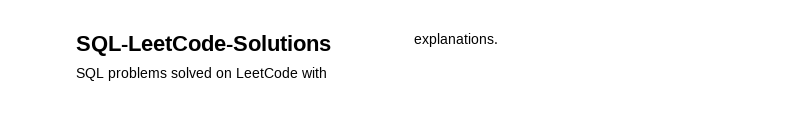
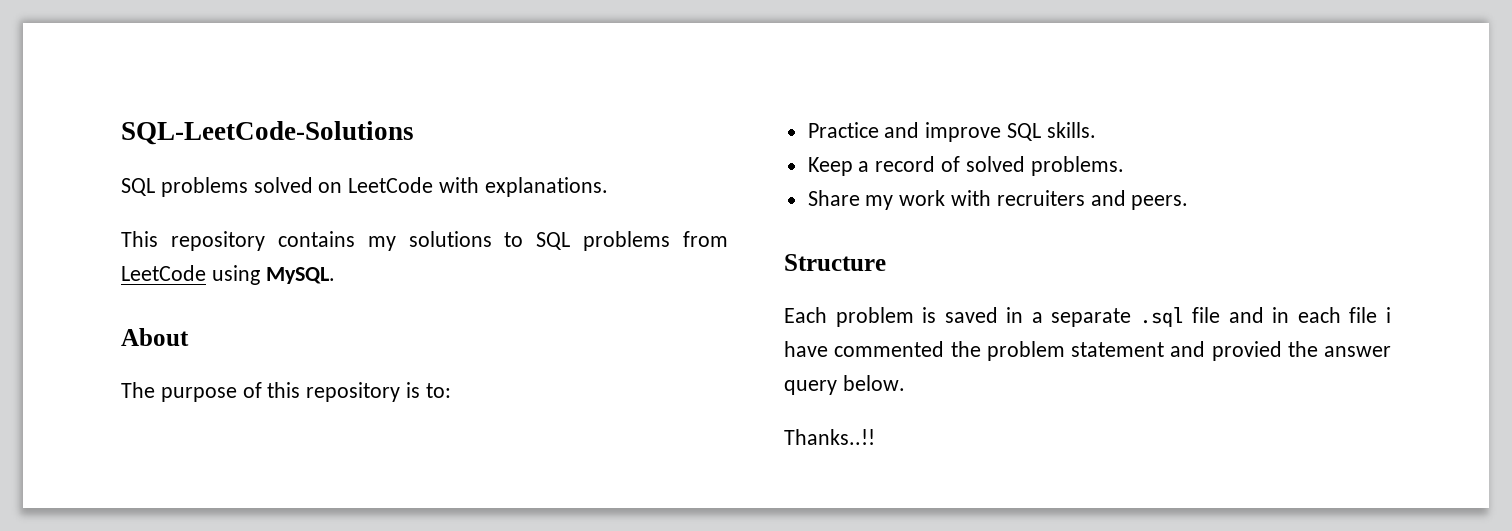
(498, 40) none -> [121,231,728,251] [121,265,335,285] [121,328,189,346] [121,382,451,402] [807,122,1096,142] [807,156,1124,176] [807,190,1189,210] [784,254,886,271] [784,307,1391,327] [784,341,1391,361] [784,375,905,395] [784,429,875,445] // This repository contains my solutions to SQL problems from LeetCode using MySQL. // About // The purpose of this repository is to: // Practice and improve SQL skills. // Keep a record of solved problems. // Share my work with recruiters and peers. // Structure // Each problem is saved in a separate .sql file and in each file i have commented the problem statement and provied the answer query below. // Thanks..!!

